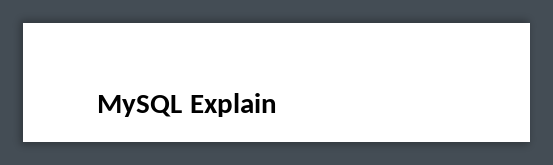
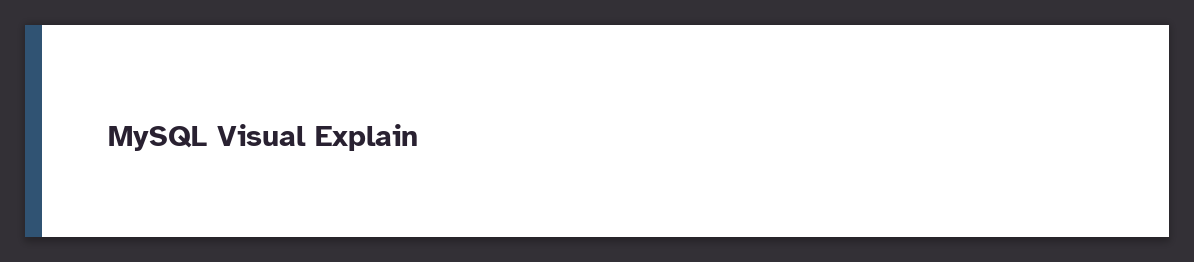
(182, 106) none -> [217,124,306,146] Visual

